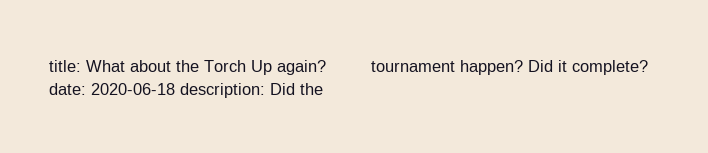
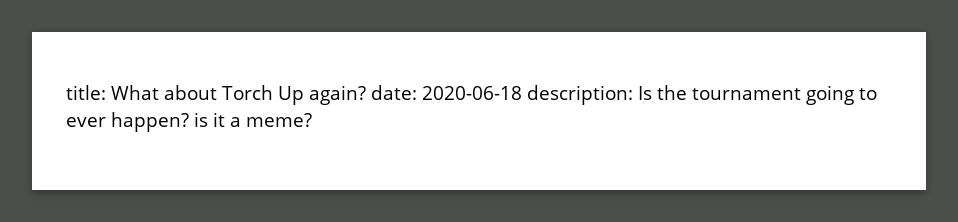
[176,60,199,72] the -> (217, 92) none
[270,83,295,95] Did -> [637,86,652,100] Is
[460,60,648,75] happen? Did it complete? -> [805,85,877,105] [66,112,312,132] going to ever happen? is it a meme?

